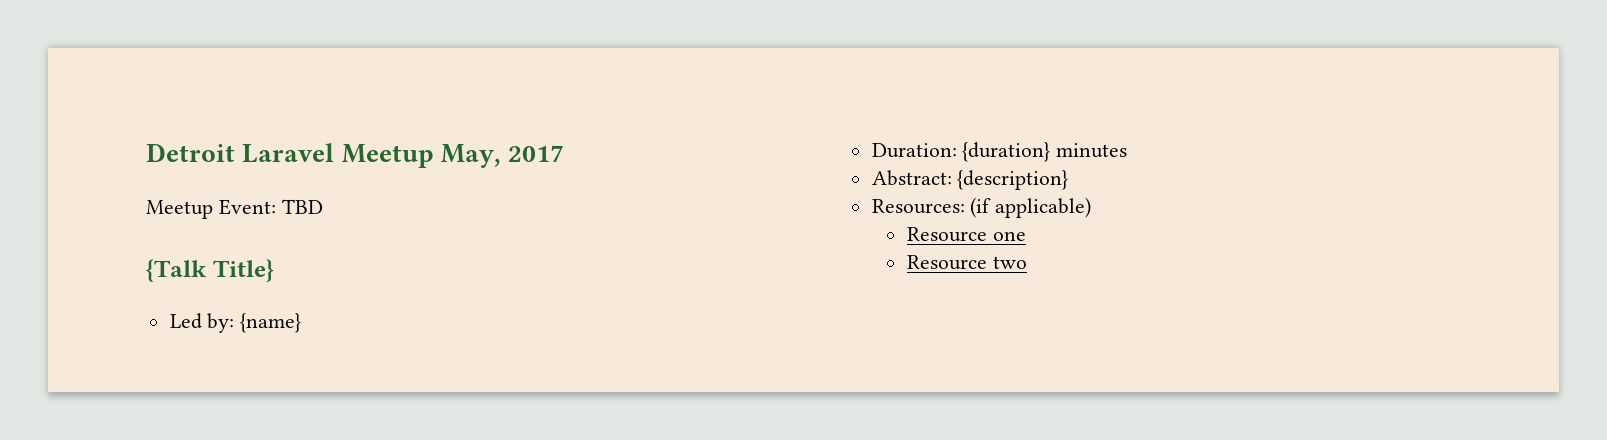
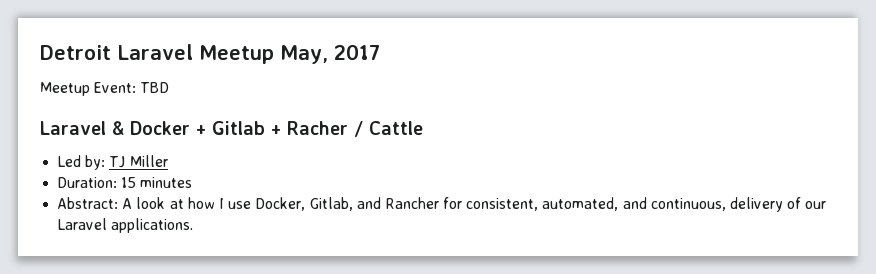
[146,259,274,282] {Talk Title} -> [40,121,423,137] Laravel & Docker + Gitlab + Racher / Cattle
[240,313,302,333] {name} -> [109,155,168,168] TJ Miller
[962,142,1051,162] {duration} -> [121,177,137,188] 15
[957,170,1069,190] [871,197,1092,218] [906,227,1026,242] [906,255,1027,270] {description} // Resources: (if applicable) // Resource one // Resource two -> [122,197,827,212] [57,218,194,233] A look at how I use Docker, Gitlab, and Rancher for consistent, automated, and continuous, delivery of our Laravel applications.

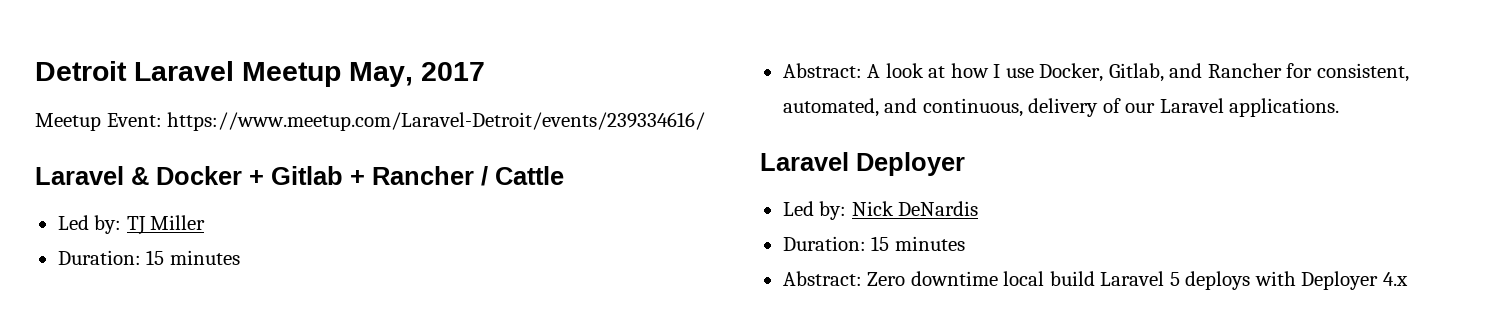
[140,82,170,93] TBD -> [167,112,706,131] https://www.meetup.com/Laravel-Detroit/events/239334616/
[287,121,348,135] Racher -> [372,166,474,185] Rancher
(194, 225) none -> [760,152,965,176] [782,201,979,220] [782,236,965,251] [782,271,1408,290] // Laravel Deployer // Led by: Nick DeNardis // Duration: 15 minutes // Abstract: Zero downtime local build Laravel 5 deploys with Deployer 4.x

